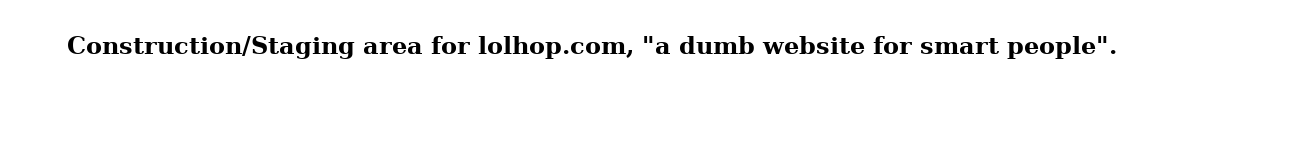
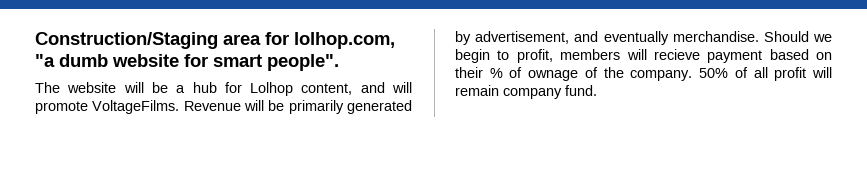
(1117, 47) none -> [35,82,413,96] [35,100,413,114] [455,31,832,45] [455,49,832,63] [455,67,832,81] [455,85,597,99] // The website will be a hub for Lolhop content, and will promote VoltageFilms. Revenue will be primarily generated by advertisement, and eventually merchandise. Should we begin to profit, members will recieve payment based on their % of ownage of the company. 50% of all profit will remain company fund.

